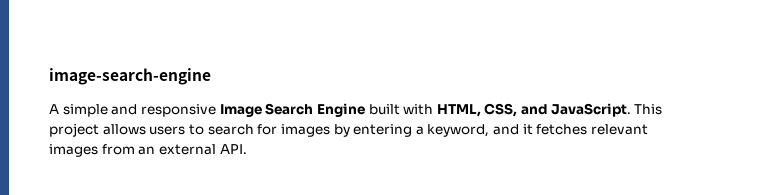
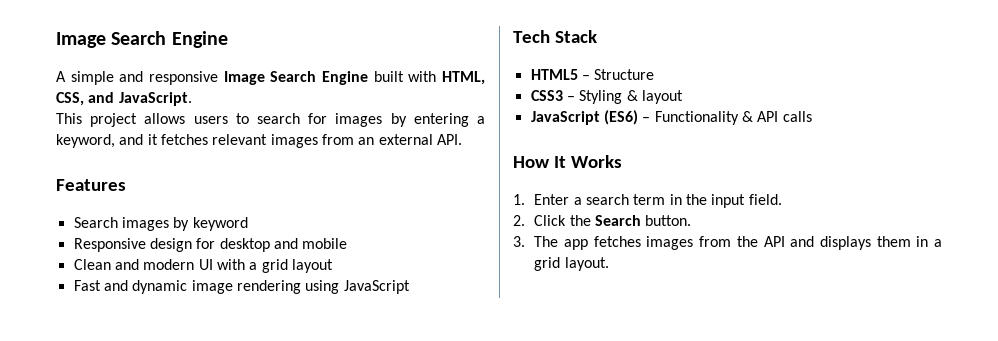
[49,68,211,85] image-search-engine -> [56,31,228,48] Image Search Engine
(631, 110) none -> (192, 99) //
(247, 149) none -> [56,179,126,191] [73,217,248,231] [73,238,348,252] [73,259,333,273] [73,280,410,294] [513,30,597,43] [530,69,655,80] [530,90,683,104] [530,110,812,125] [513,155,622,168] [513,194,782,208] [513,215,692,226] [513,236,943,250] [534,257,609,271] // Features // Search images by keyword // Responsive design for desktop and mobile // Clean and modern UI with a grid layout // Fast and dynamic image rendering using JavaScript // Tech Stack // HTML5 – Structure // CSS3 – Styling & layout // JavaScript (ES6) – Functionality & API calls // How It Works // 1. Enter a search term in the input field. // 2. Click the Search button. // 3. The app fetches images from the API and displays them in a grid layout.

